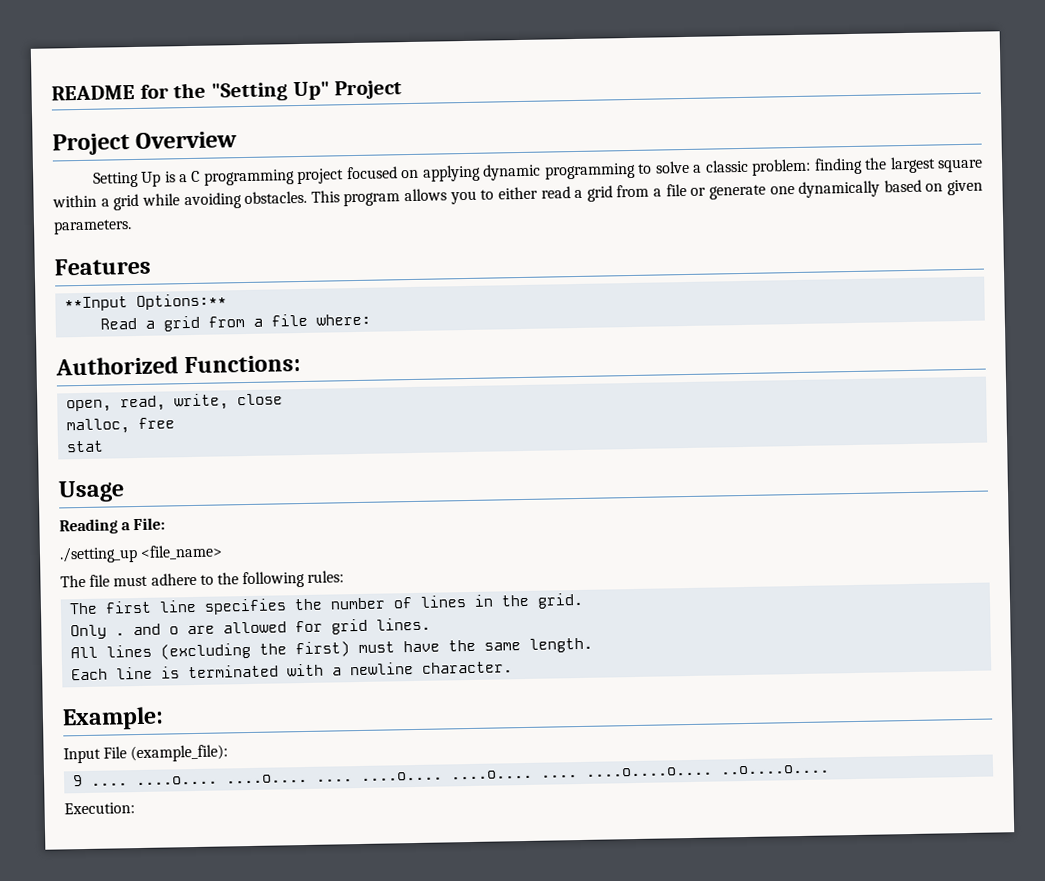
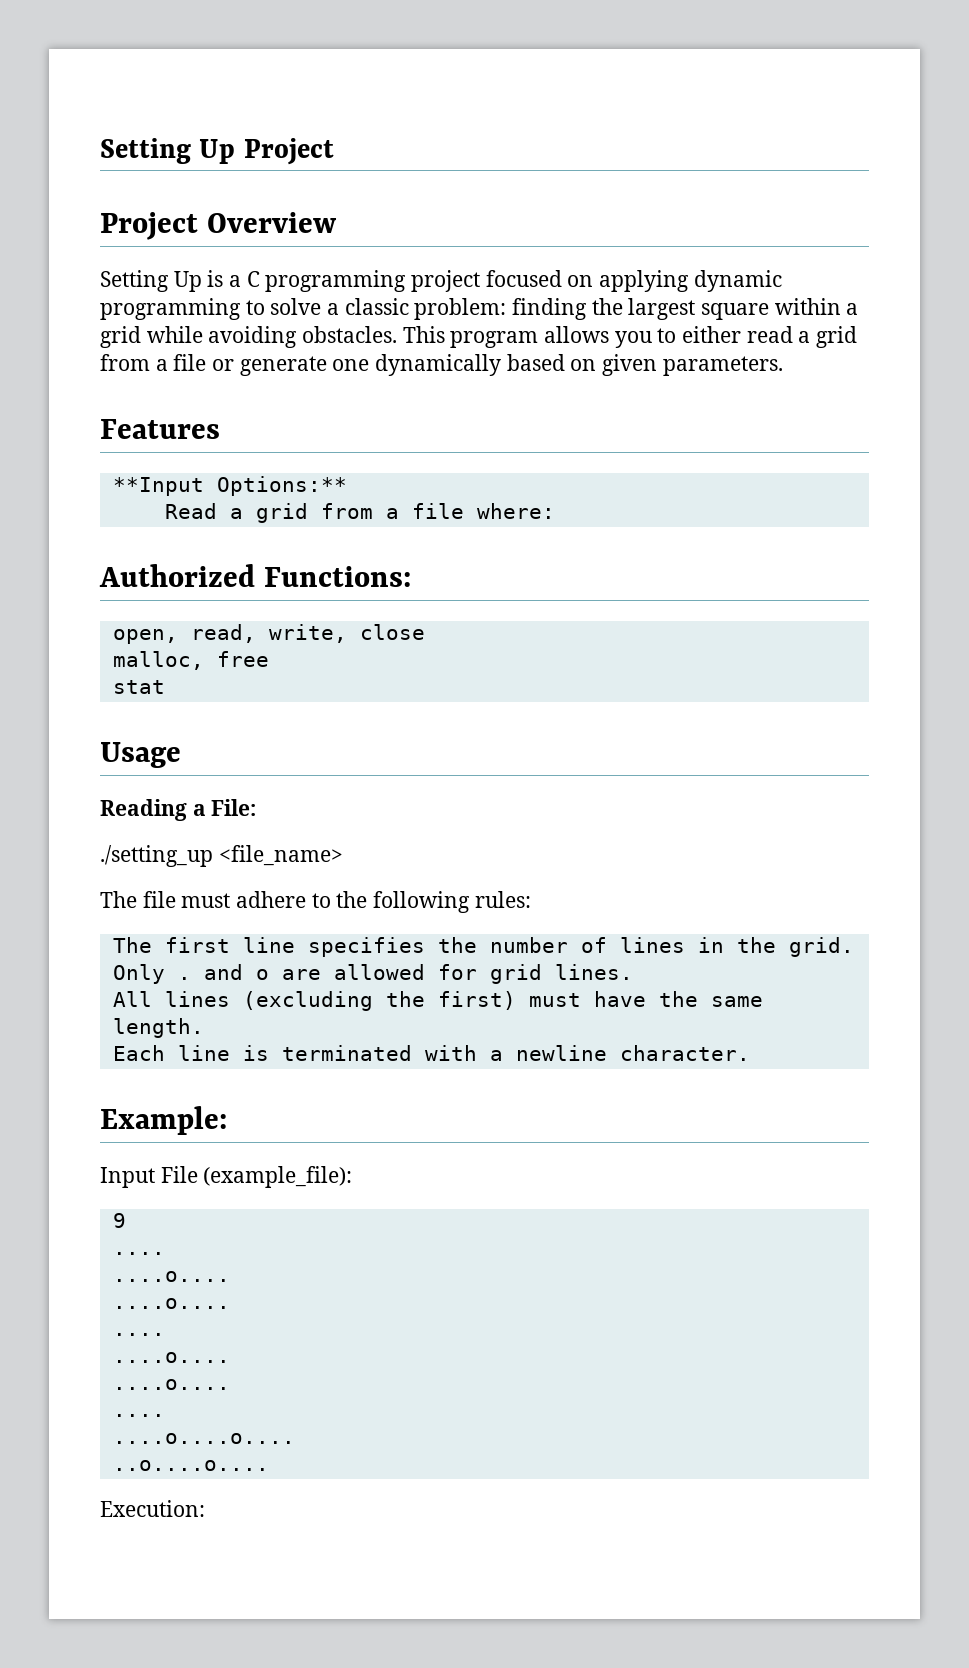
[51,81,330,102] README for the "Setting Up" -> [100,138,236,164] Setting Up
[91,769,579,786] .... ....o.... ....o.... .... ....o.... ....o.... .... -> [112,1252,165,1255] [112,1271,230,1282] [112,1298,230,1309] [112,1333,165,1336] [112,1352,230,1363] [112,1379,230,1390] [112,1414,165,1417] // .... // ....o.... // ....o.... // .... // ....o.... // ....o.... // .... //
(714, 771) none -> (295, 1438) //

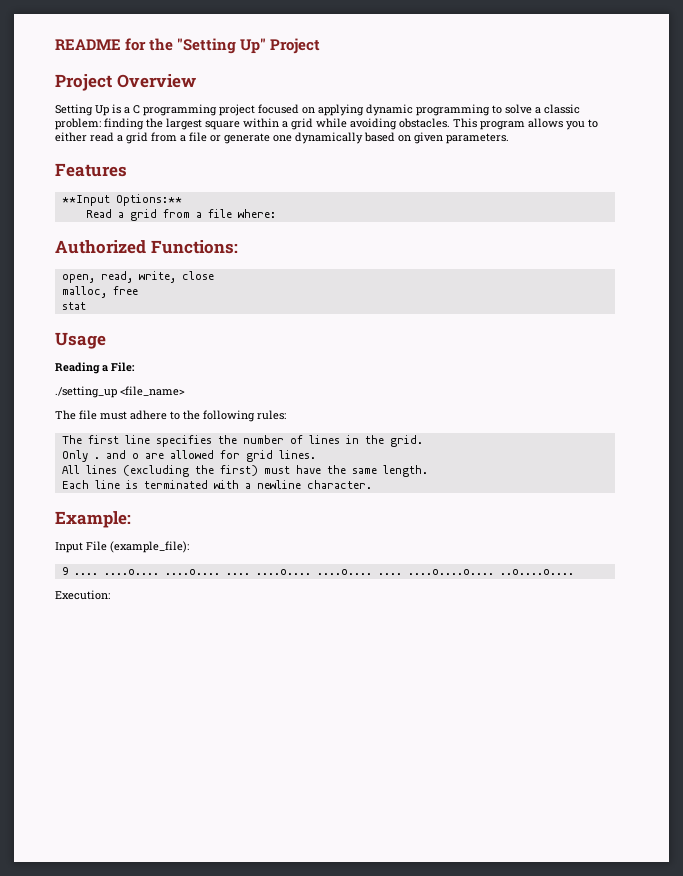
[100,138,236,164] Setting Up -> [55,38,267,54] README for the "Setting Up"
[112,1252,165,1255] [112,1271,230,1282] [112,1298,230,1309] [112,1333,165,1336] [112,1352,230,1363] [112,1379,230,1390] [112,1414,165,1417] // .... // ....o.... // ....o.... // .... // ....o.... // ....o.... // .... // -> [73,569,402,575] .... ....o.... ....o.... .... ....o.... ....o.... ....
(295, 1438) // -> (494, 572) none

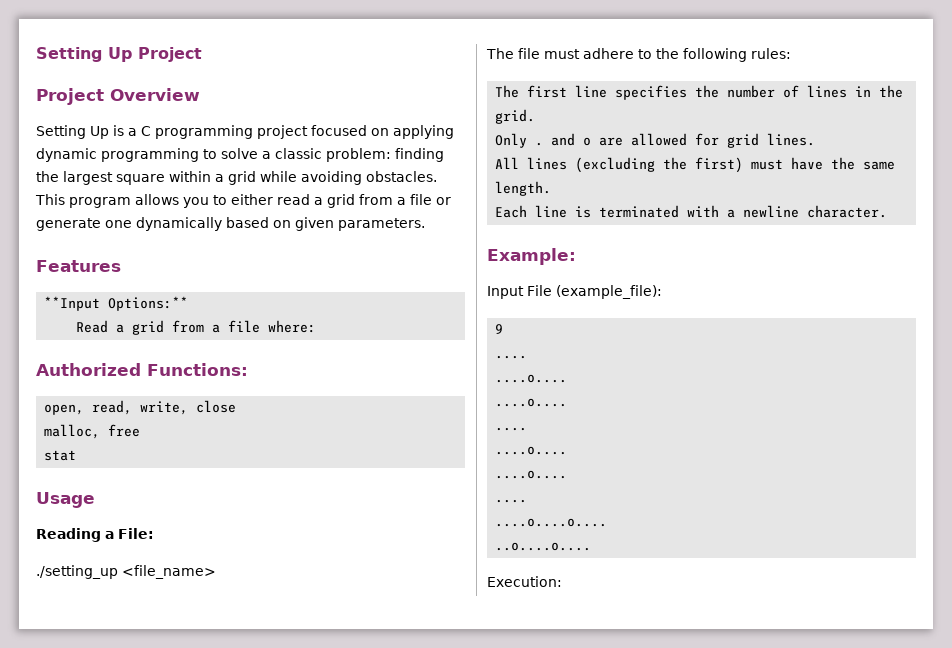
[55,38,267,54] README for the "Setting Up" -> [36,47,132,62] Setting Up
[73,569,402,575] .... ....o.... ....o.... .... ....o.... ....o.... .... -> [495,355,528,359] [495,374,568,383] [495,398,568,407] [495,427,528,431] [495,446,568,455] [495,470,568,479] [495,499,528,503] // .... // ....o.... // ....o.... // .... // ....o.... // ....o.... // .... //
(494, 572) none -> (608, 522) //

